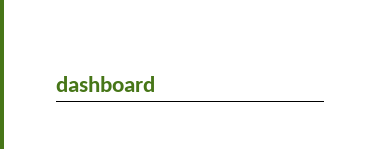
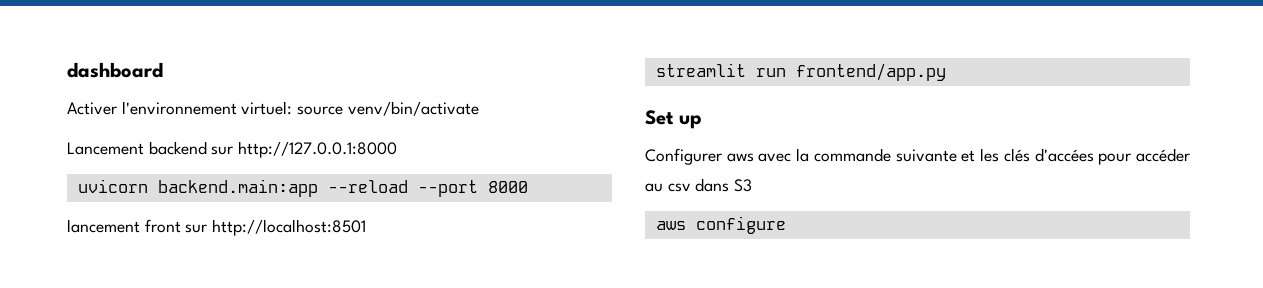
(155, 84) none -> [67,101,479,116] [67,141,398,158] [77,179,528,197] [67,219,367,236] [655,63,946,81] [645,110,702,129] [645,148,1190,165] [645,178,753,192] [655,216,786,234] // Activer l'environnement virtuel: source venv/bin/activate // Lancement backend sur http://127.0.0.1:8000 // uvicorn backend.main:app --reload --port 8000 // lancement front sur http://localhost:8501 // streamlit run frontend/app.py // Set up // Configurer aws avec la commande suivante et les clés d'accées pour accéder au csv dans S3 // aws configure

